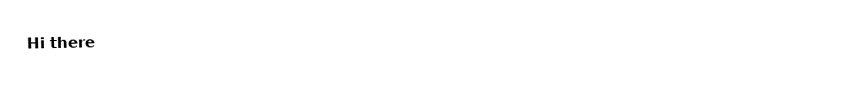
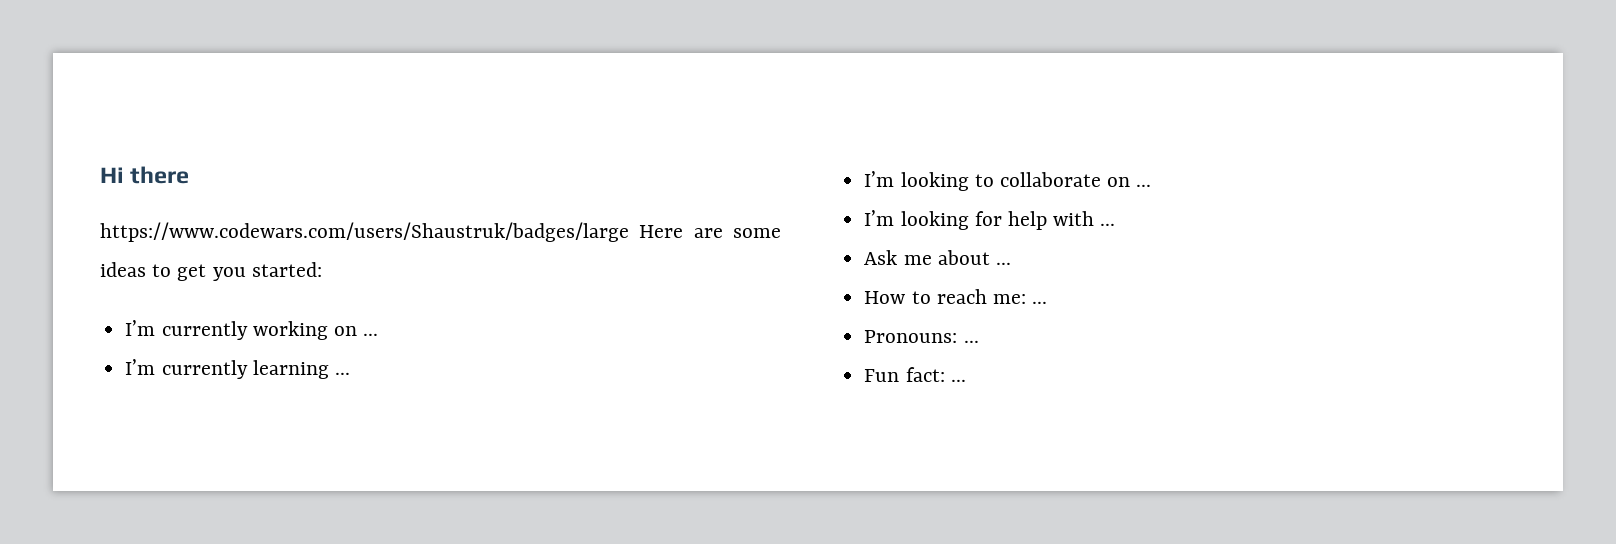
(96, 42) none -> [100,222,782,242] [100,262,322,281] [125,320,379,340] [125,359,350,379] [864,171,1152,191] [864,210,1116,230] [864,250,1011,265] [864,289,1048,304] [864,330,979,343] [864,367,966,382] // https://www.codewars.com/users/Shaustruk/badges/large Here are some ideas to get you started: // I’m currently working on ... // I’m currently learning ... // I’m looking to collaborate on ... // I’m looking for help with ... // Ask me about ... // How to reach me: ... // Pronouns: ... // Fun fact: ...

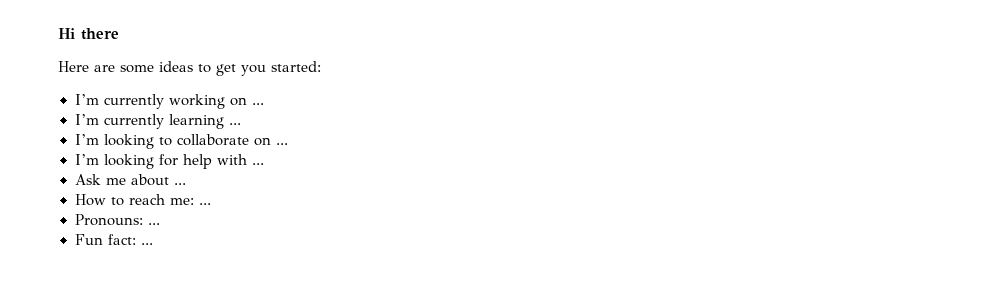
[100,222,629,242] https://www.codewars.com/users/Shaustruk/badges/large -> (119, 34) none

